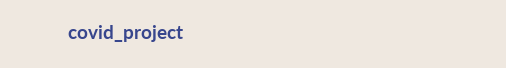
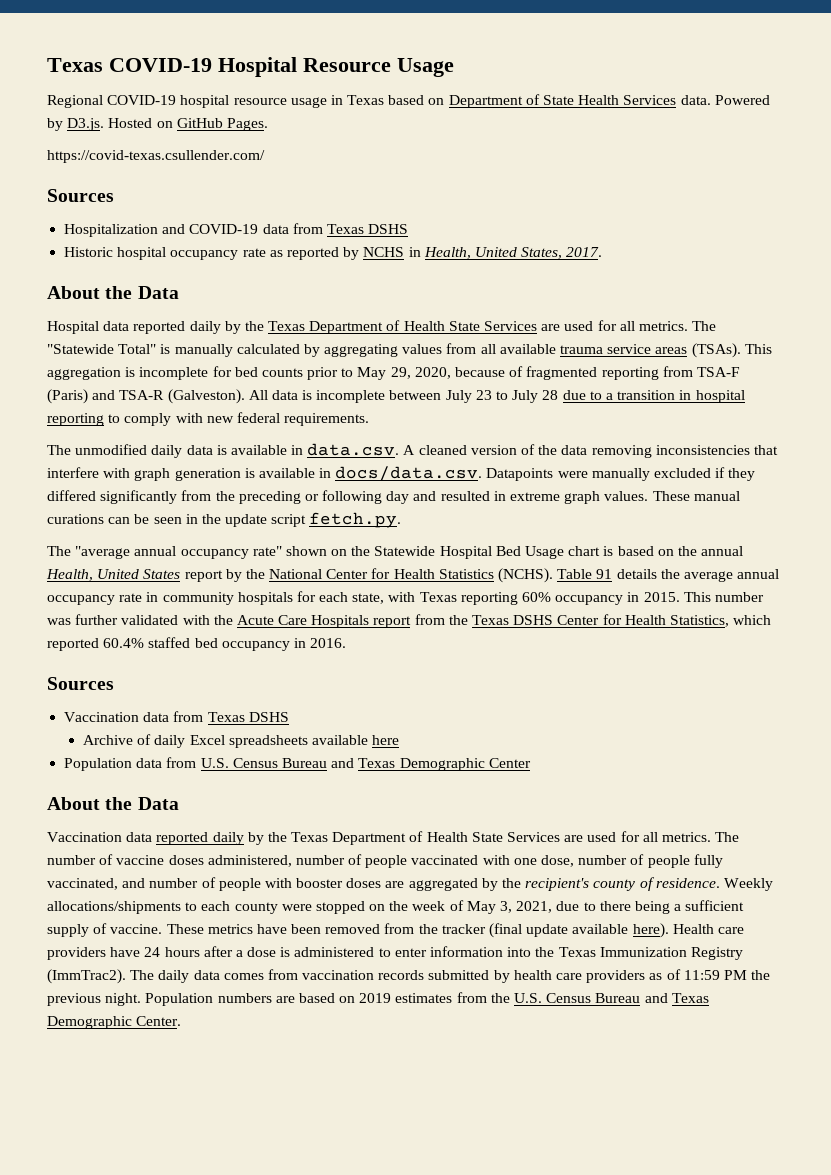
[68,25,183,42] covid_project -> [47,57,454,77] [47,94,770,108] [47,118,268,131] [47,150,265,163] [47,189,114,202] [64,223,409,237] [64,247,603,260] [47,286,179,299] [47,320,717,334] [47,343,772,358] [47,366,740,380] [47,389,745,404] [47,412,370,426] [47,443,778,458] [47,466,756,482] [47,490,740,504] [47,512,402,528] [47,546,744,559] [46,568,780,583] [47,591,764,605] [47,614,772,628] [47,637,347,651] [47,677,114,690] [64,711,289,722] [83,734,400,748] [64,757,531,771] [47,797,179,810] [47,831,740,845] [47,854,723,868] [47,877,773,891] [47,900,745,914] [47,923,744,938] [47,946,743,960] [47,969,771,984] [47,992,709,1006] [47,1016,182,1029] Texas COVID-19 Hospital Resource Usage // Regional COVID-19 hospital resource usage in Texas based on Department of State Health Services data. Powered by D3.js. Hosted on GitHub Pages. // https://covid-texas.csullender.com/ // Sources // Hospitalization and COVID-19 data from Texas DSHS // Historic hospital occupancy rate as reported by NCHS in Health, United States, 2017. // About the Data // Hospital data reported daily by the Texas Department of Health State Services are used for all metrics. The "Statewide Total" is manually calculated by aggregating values from all available trauma service areas (TSAs). This aggregation is incomplete for bed counts prior to May 29, 2020, because of fragmented reporting from TSA-F (Paris) and TSA-R (Galveston). All data is incomplete between July 23 to July 28 due to a transition in hospital reporting to comply with new federal requirements. // The unmodified daily data is available in data.csv. A cleaned version of the data removing inconsistencies that interfere with graph generation is available in docs/data.csv. Datapoints were manually excluded if they differed significantly from the preceding or following day and resulted in extreme graph values. These manual curations can be seen in the update script fetch.py. // The "average annual occupancy rate" shown on the Statewide Hospital Bed Usage chart is based on the annual Health, United States report by the National Center for Health Statistics (NCHS). Table 91 details the average annual occupancy rate in community hospitals for each state, with Texas reporting 60% occupancy in 2015. This number was further validated with the Acute Care Hospitals report from the Texas DSHS Center for Health Statistics, which reported 60.4% staffed bed occupancy in 2016. // Sources // Vaccination data from Texas DSHS // Archive of daily Excel spreadsheets available here // Population data from U.S. Census Bureau and Texas Demographic Center // About the Data // Vaccination data reported daily by the Texas Department of Health State Services are used for all metrics. The number of vaccine doses administered, number of people vaccinated with one dose, number of people fully vaccinated, and number of people with booster doses are aggregated by the recipient's county of residence. Weekly allocations/shipments to each county were stopped on the week of May 3, 2021, due to there being a sufficient supply of vaccine. These metrics have been removed from the tracker (final update available here). Health care providers have 24 hours after a dose is administered to enter information into the Texas Immunization Registry (ImmTrac2). The daily data comes from vaccination records submitted by health care providers as of 11:59 PM the previous night. Population numbers are based on 2019 estimates from the U.S. Census Bureau and Texas Demographic Center.

